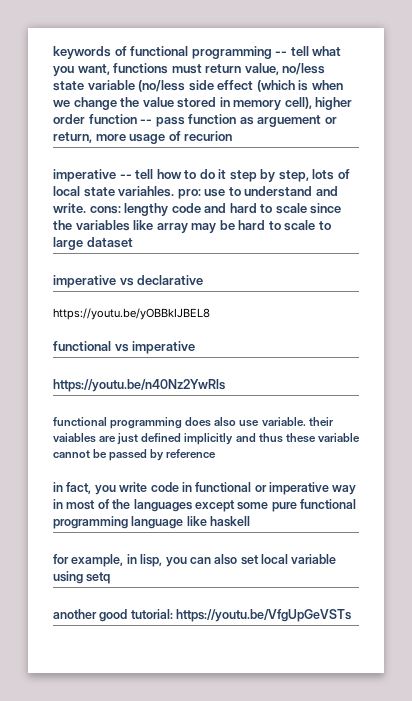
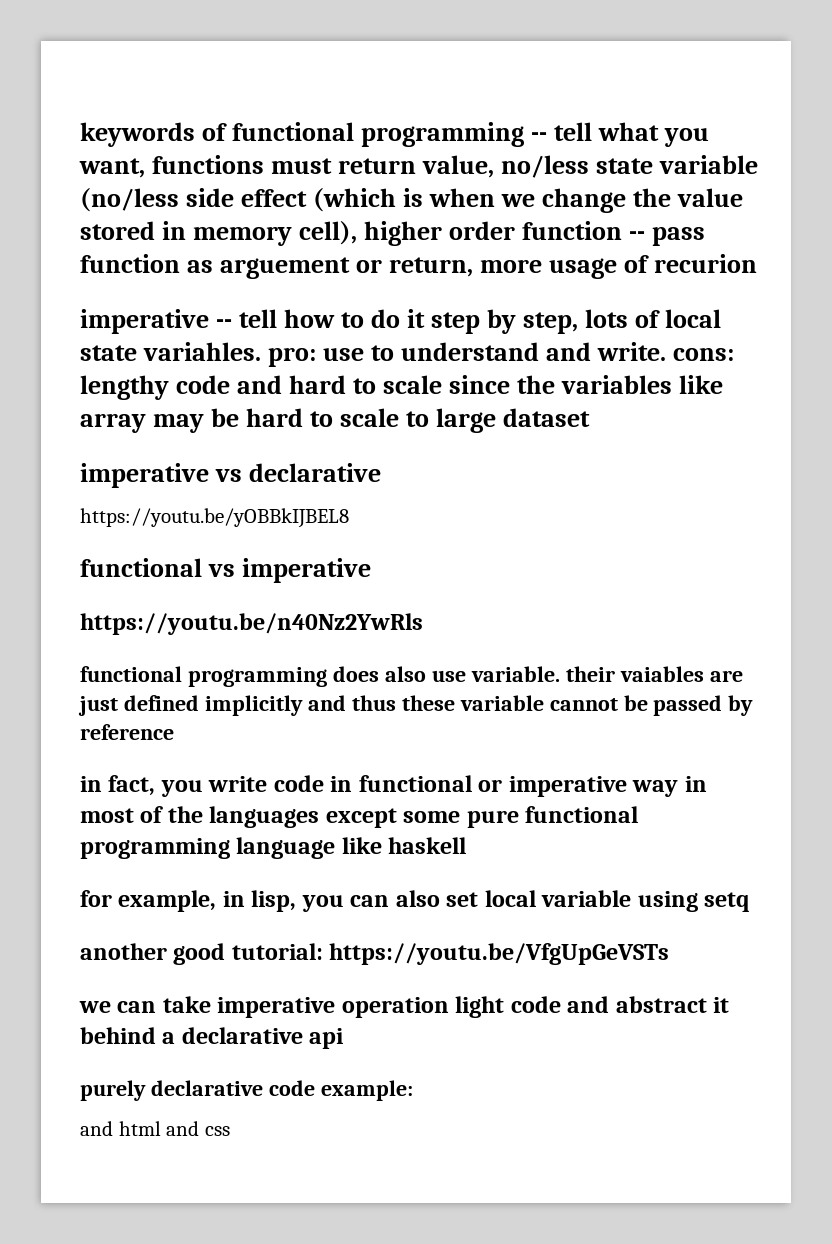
(352, 615) none -> [79,996,730,1018] [80,1027,345,1049] [80,1080,413,1101] [80,1121,230,1136] // we can take imperative operation light code and abstract it behind a declarative api // purely declarative code example: // and html and css

